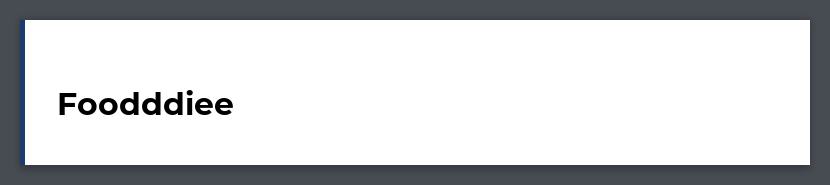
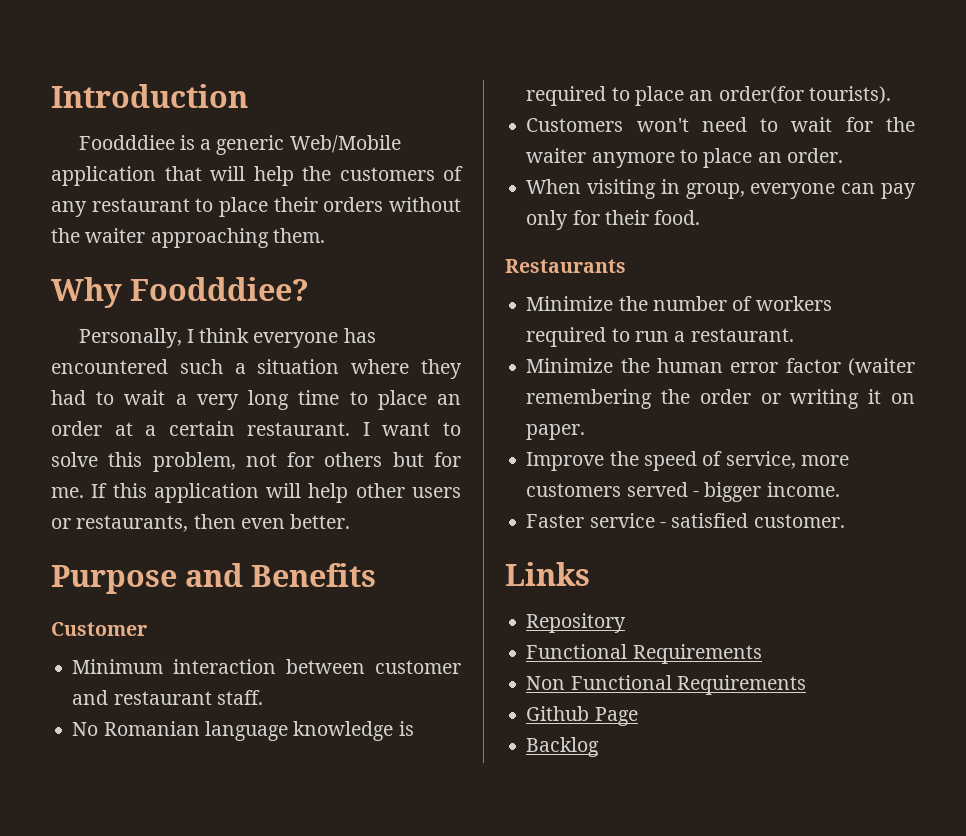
[57,90,234,115] Foodddiee -> [51,84,248,108] [78,135,401,155] [51,166,463,186] [51,197,461,217] [51,228,325,248] [51,277,310,308] [78,328,376,348] [51,359,463,379] [51,390,462,410] [51,421,461,436] [51,452,461,472] [51,483,461,503] [51,514,351,532] [51,563,377,594] [51,622,147,636] [72,659,461,674] [72,690,263,705] [72,721,414,741] [526,86,891,106] [526,117,915,132] [526,148,843,168] [526,179,916,199] [526,210,701,230] [505,259,626,273] [526,296,832,311] [526,327,794,347] [526,358,915,376] [526,389,915,409] [526,424,586,440] [526,451,849,471] [526,482,840,502] [526,513,845,528] [505,562,590,586] [526,613,627,633] [526,644,762,664] [526,675,806,695] [526,706,638,726] [526,737,600,757] Introduction // Foodddiee is a generic Web/Mobile application that will help the customers of any restaurant to place their orders without the waiter approaching them. // Why Foodddiee? // Personally, I think everyone has encountered such a situation where they had to wait a very long time to place an order at a certain restaurant. I want to solve this problem, not for others but for me. If this application will help other users or restaurants, then even better. // Purpose and Benefits // Customer // Minimum interaction between customer and restaurant staff. // No Romanian language knowledge is required to place an order(for tourists). // Customers won't need to wait for the waiter anymore to place an order. // When visiting in group, everyone can pay only for their food. // Restaurants // Minimize the number of workers required to run a restaurant. // Minimize the human error factor (waiter remembering the order or writing it on paper. // Improve the speed of service, more customers served - bigger income. // Faster service - satisfied customer. // Links // Repository // Functional Requirements // Non Functional Requirements // Github Page // Backlog

